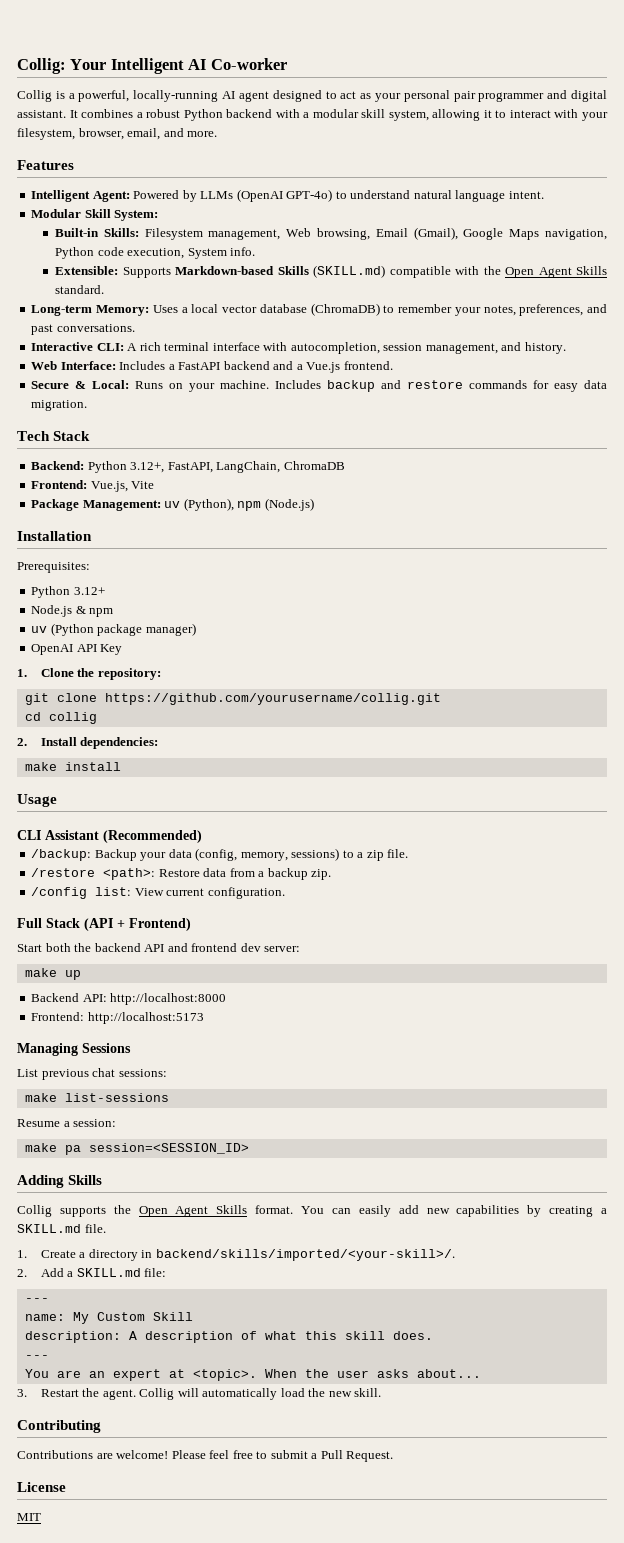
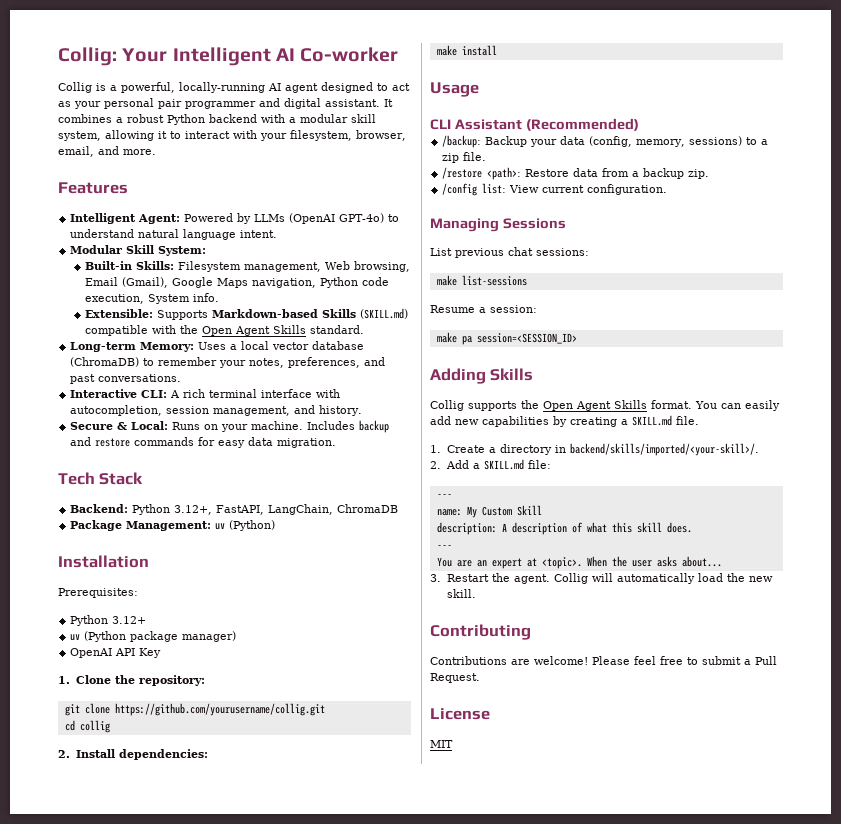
[31,361,393,373] // Web Interface: Includes a FastAPI backend and a Vue.js frontend. -> (363, 410) none
[31,480,155,492] // Frontend: Vue.js, Vite -> (399, 508) none
[183,498,314,511] (Python), npm (Node.js) -> [229,520,276,531] (Python)
[31,605,114,617] // Node.js & npm -> (147, 620) none
[17,918,191,931] [17,943,301,952] [24,968,81,980] [31,993,227,1005] [31,1012,204,1024] // Full Stack (API + Frontend) // Start both the backend API and frontend dev server: // make up // Backend API: http://localhost:8000 // Frontend: http://localhost:5173 -> (668, 189) none

